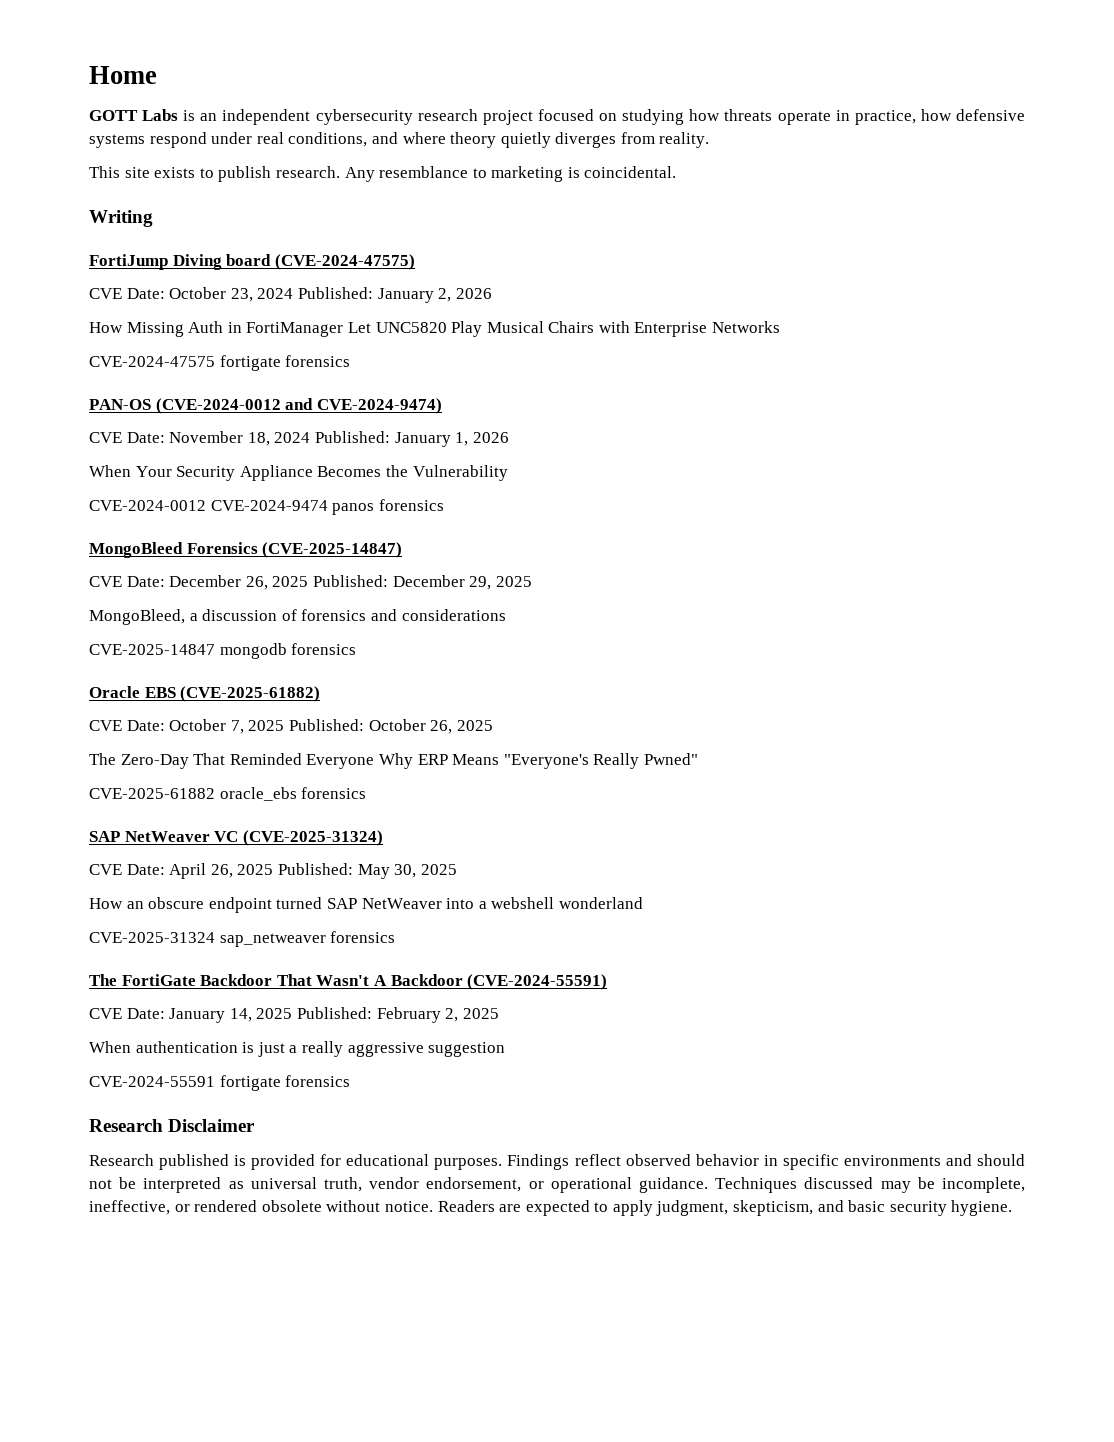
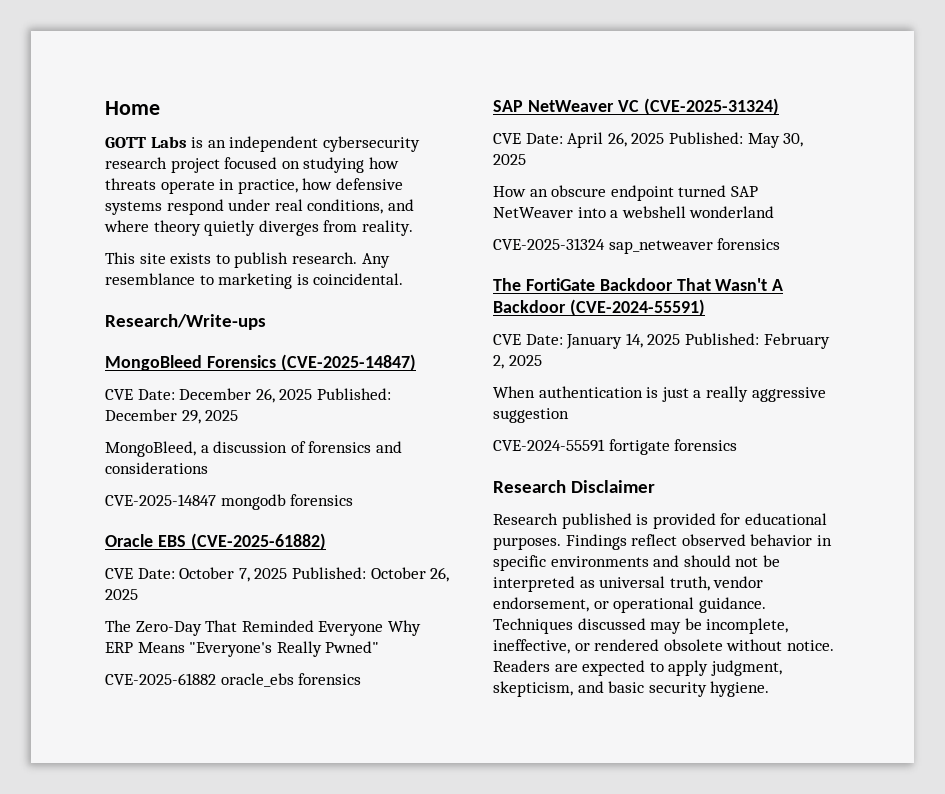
[89,210,153,227] [89,254,415,270] [89,287,492,303] [89,321,781,337] [89,355,351,371] [89,398,442,414] [89,431,509,447] [89,465,508,481] [89,499,444,515] Writing // FortiJump Diving board (CVE-2024-47575) // CVE Date: October 23, 2024 Published: January 2, 2026 // How Missing Auth in FortiManager Let UNC5820 Play Musical Chairs with Enterprise Networks // CVE-2024-47575 fortigate forensics // PAN-OS (CVE-2024-0012 and CVE-2024-9474) // CVE Date: November 18, 2024 Published: January 1, 2026 // When Your Security Appliance Becomes the Vulnerability // CVE-2024-0012 CVE-2024-9474 panos forensics -> [105,314,266,330] Research/Write-ups

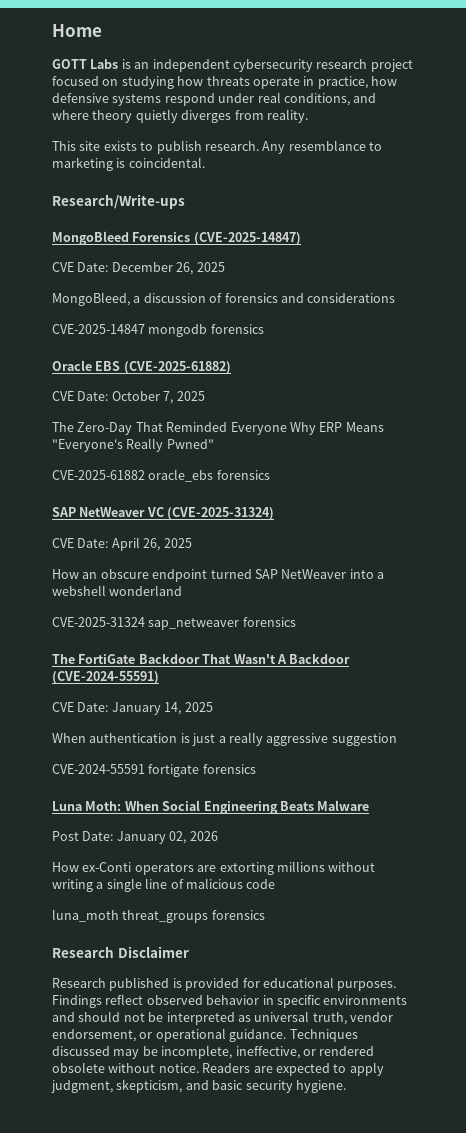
[316,388,391,400] [105,409,239,424] Published: December 29, 2025 -> (225, 267) none
[291,567,450,582] [105,589,138,600] Published: October 26, 2025 -> (205, 396) none
[668,132,804,148] [493,154,526,165] Published: May 30, 2025 -> (192, 543) none
[684,333,830,349] [493,355,542,369] Published: February 2, 2025 -> (213, 707) none
(738, 445) none -> [52,800,370,814] [52,831,218,844] [52,861,376,875] [52,878,276,892] [52,909,265,923] // Luna Moth: When Social Engineering Beats Malware // Post Date: January 02, 2026 // How ex-Conti operators are extorting millions without writing a single line of malicious code // luna_moth threat_groups forensics

